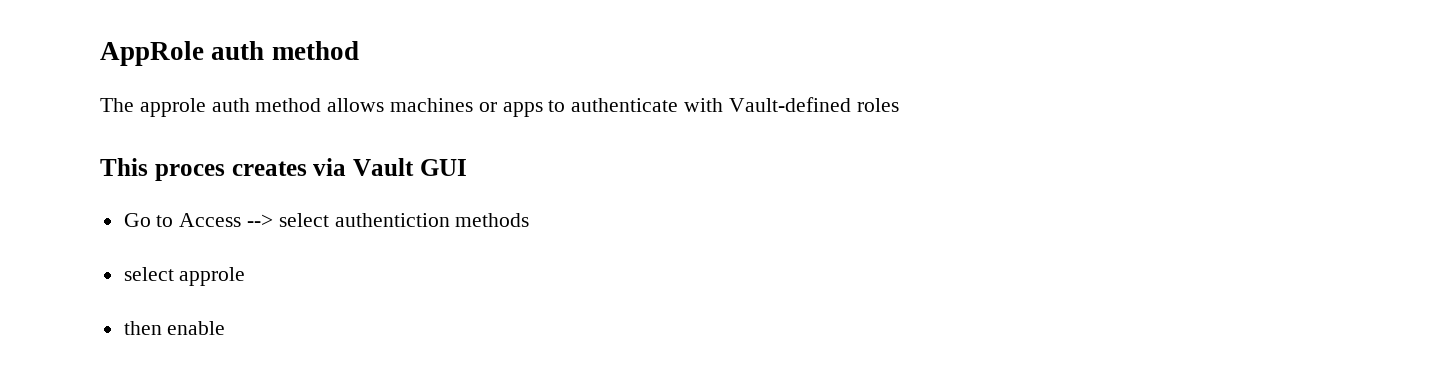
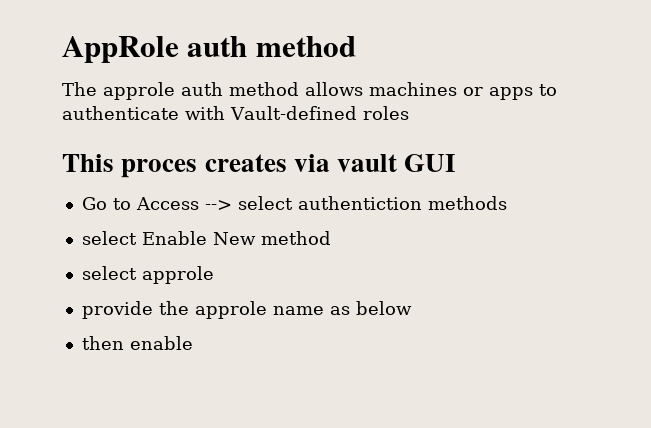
[353,158,414,176] Vault -> [337,154,398,172] vault
[179,267,246,286] approle -> [141,231,331,245] [81,266,214,284] [81,301,412,319] Enable New method // select approle // provide the approle name as below

